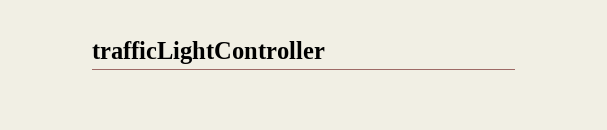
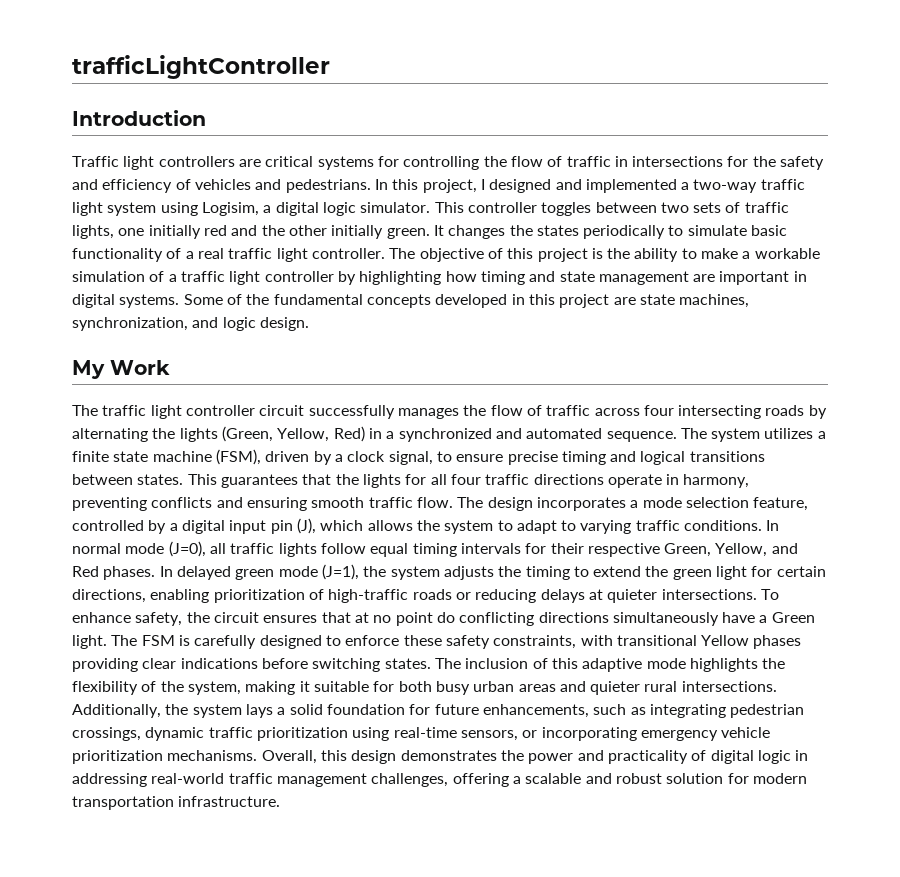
(325, 52) none -> [72,110,206,126] [72,156,825,170] [72,179,805,193] [72,202,789,216] [72,225,788,239] [72,248,820,262] [72,271,807,285] [72,294,750,308] [72,317,309,331] [72,360,170,379] [72,405,827,419] [72,426,826,442] [72,449,765,465] [72,474,750,488] [72,497,809,511] [72,518,780,534] [72,541,798,557] [72,564,826,580] [72,589,779,603] [72,612,815,626] [72,635,802,649] [72,658,786,672] [72,681,777,695] [72,704,805,718] [72,727,771,741] [72,750,809,764] [72,773,807,787] [72,796,281,810] // Introduction // Traffic light controllers are critical systems for controlling the flow of traffic in intersections for the safety and efficiency of vehicles and pedestrians. In this project, I designed and implemented a two-way traffic light system using Logisim, a digital logic simulator. This controller toggles between two sets of traffic lights, one initially red and the other initially green. It changes the states periodically to simulate basic functionality of a real traffic light controller. The objective of this project is the ability to make a workable simulation of a traffic light controller by highlighting how timing and state management are important in digital systems. Some of the fundamental concepts developed in this project are state machines, synchronization, and logic design. // My Work // The traffic light controller circuit successfully manages the flow of traffic across four intersecting roads by alternating the lights (Green, Yellow, Red) in a synchronized and automated sequence. The system utilizes a finite state machine (FSM), driven by a clock signal, to ensure precise timing and logical transitions between states. This guarantees that the lights for all four traffic directions operate in harmony, preventing conflicts and ensuring smooth traffic flow. The design incorporates a mode selection feature, controlled by a digital input pin (J), which allows the system to adapt to varying traffic conditions. In normal mode (J=0), all traffic lights follow equal timing intervals for their respective Green, Yellow, and Red phases. In delayed green mode (J=1), the system adjusts the timing to extend the green light for certain directions, enabling prioritization of high-traffic roads or reducing delays at quieter intersections. To enhance safety, the circuit ensures that at no point do conflicting directions simultaneously have a Green light. The FSM is carefully designed to enforce these safety constraints, with transitional Yellow phases providing clear indications before switching states. The inclusion of this adaptive mode highlights the flexibility of the system, making it suitable for both busy urban areas and quieter rural intersections. Additionally, the system lays a solid foundation for future enhancements, such as integrating pedestrian crossings, dynamic traffic prioritization using real-time sensors, or incorporating emergency vehicle prioritization mechanisms. Overall, this design demonstrates the power and practicality of digital logic in addressing real-world traffic management challenges, offering a scalable and robust solution for modern transportation infrastructure.

